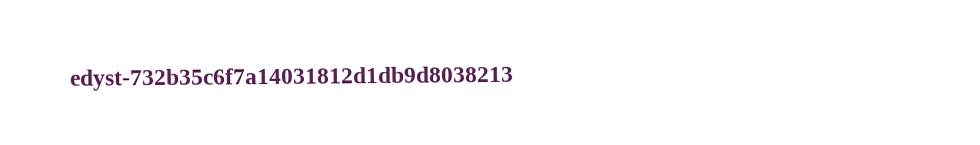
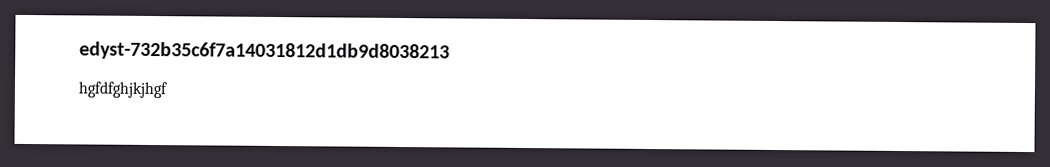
(514, 78) none -> [78,81,167,99] // hgfdfghjkjhgf

